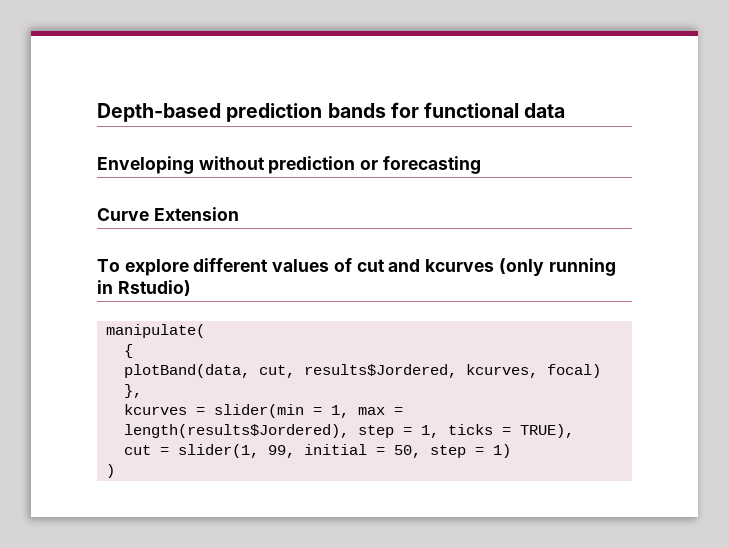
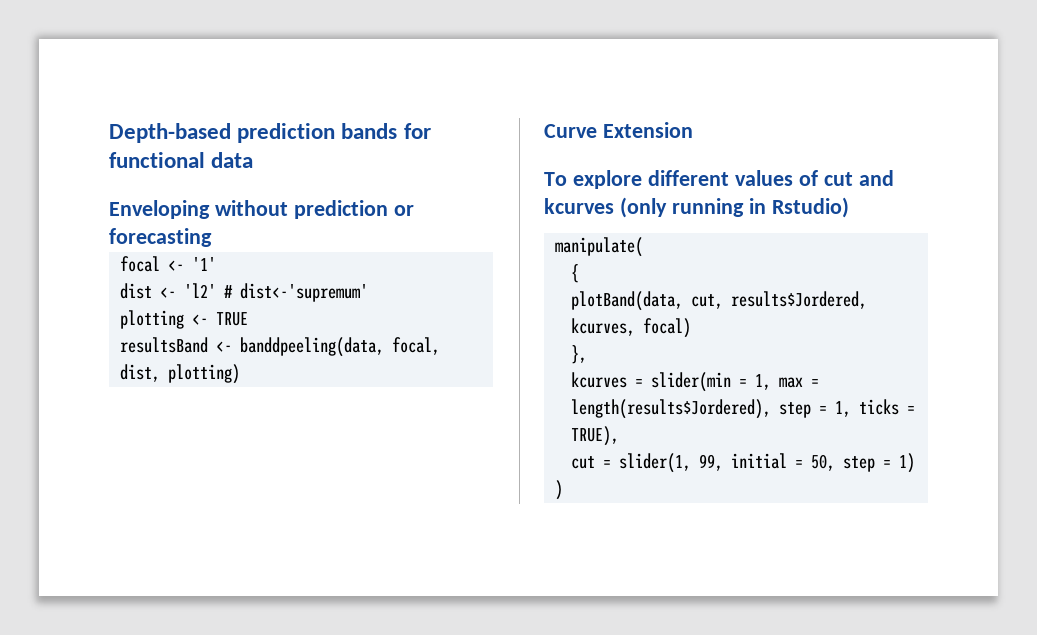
(481, 165) none -> [120,256,217,272] [120,283,369,302] [120,310,249,329] [120,337,441,357] [120,364,241,384] // focal <- '1' // dist <- 'l2' # dist<-'supremum' // plotting <- TRUE // resultsBand <- banddpeeling(data, focal, dist, plotting)

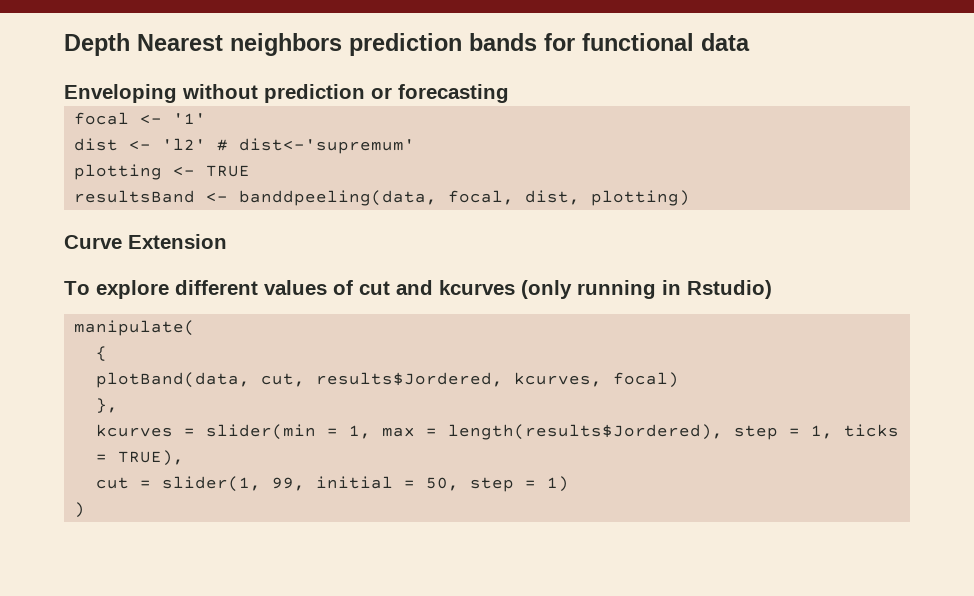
[109,123,231,143] Depth-based -> [64,33,342,56] Depth Nearest neighbors

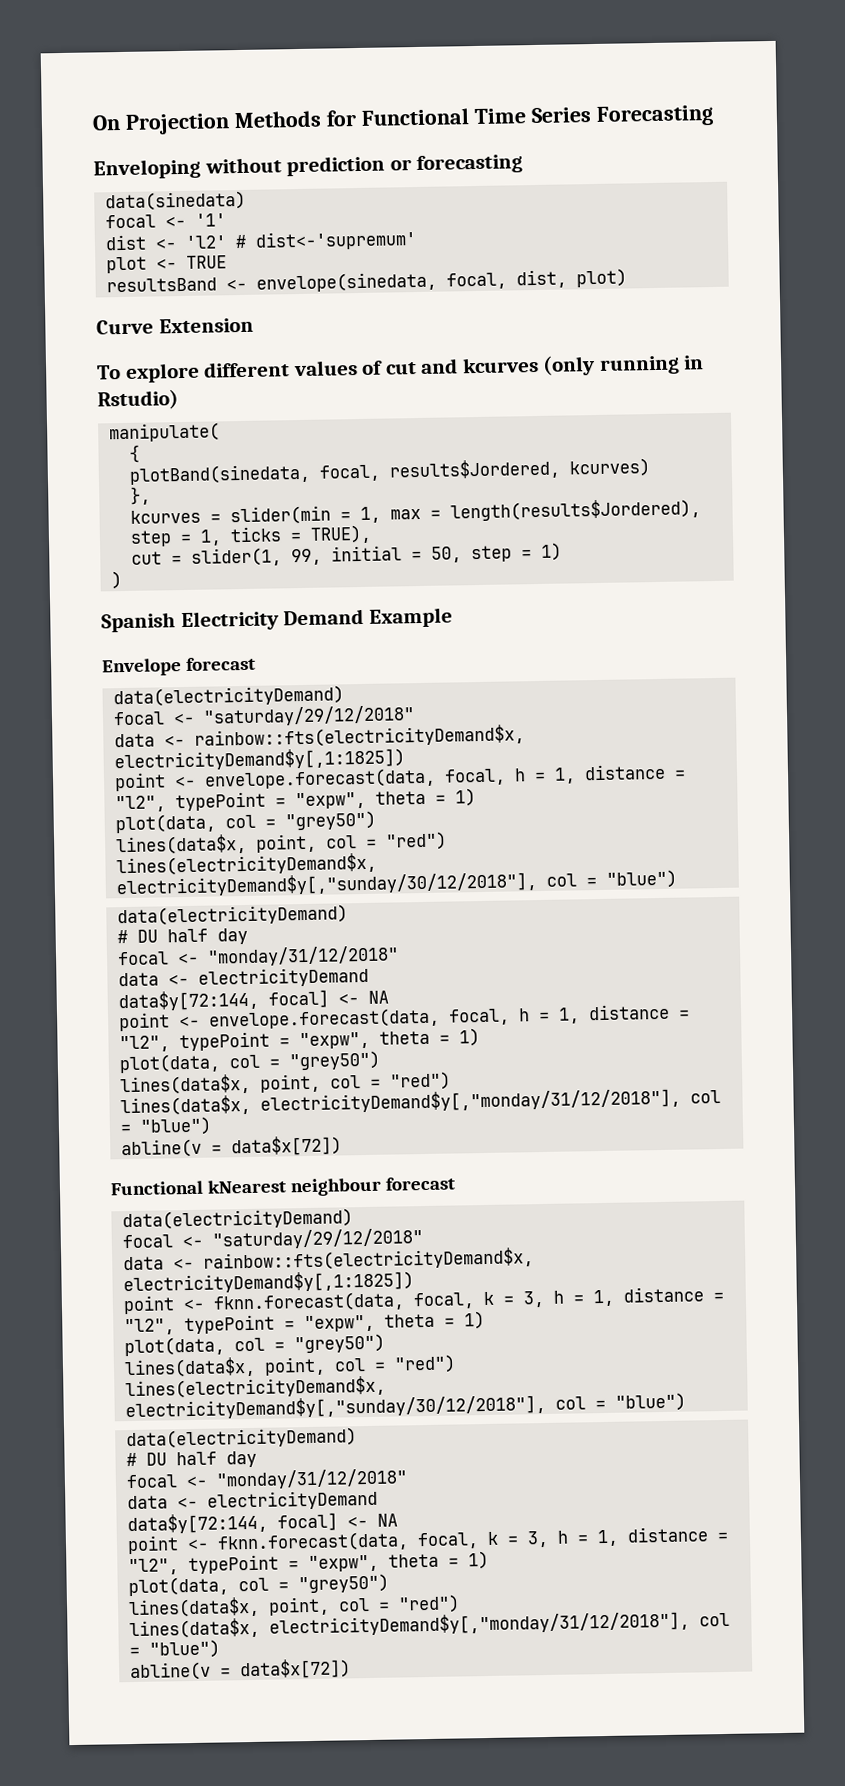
[64,33,750,56] Depth Nearest neighbors prediction bands for functional data -> [92,104,714,135] On Projection Methods for Functional Time Series Forecasting
(509, 93) none -> [104,190,246,212] // data(sinedata)
[73,164,162,180] plotting -> [105,256,147,274] plot
[238,190,437,206] banddpeeling(data, -> [255,271,437,293] envelope(sinedata,
[590,190,690,206] plotting) -> [575,268,627,288] plot)
[95,372,679,388] plotBand(data, cut, results$Jordered, kcurves, focal) -> [128,458,650,485] plotBand(sinedata, focal, results$Jordered, kcurves)
(85, 510) none -> [101,607,453,633] [101,656,257,677] [112,685,344,708] [112,705,415,727] [113,724,525,749] [113,747,405,772] [113,763,686,792] [114,788,476,813] [114,810,376,834] [114,831,447,856] [115,852,377,877] [115,869,677,898] [116,904,348,927] [116,927,248,945] [116,945,399,967] [117,966,369,988] [117,989,389,1012] [117,1003,690,1032] [118,1028,480,1053] [118,1050,380,1074] [119,1071,451,1096] [119,1087,721,1117] [119,1116,212,1136] [120,1135,342,1159] [110,1176,457,1197] [121,1208,353,1231] [121,1228,423,1250] [122,1247,534,1272] [122,1270,414,1295] [122,1286,724,1315] [123,1311,485,1336] [123,1333,385,1357] [123,1354,456,1379] [124,1375,386,1400] [124,1392,686,1421] [125,1427,357,1450] [125,1450,257,1468] [125,1468,408,1490] [126,1489,378,1511] [126,1512,398,1535] [126,1526,729,1555] [127,1550,489,1576] [127,1573,389,1597] [127,1594,460,1619] [128,1610,730,1640] [128,1639,220,1659] [128,1658,351,1682] // Spanish Electricity Demand Example // Envelope forecast // data(electricityDemand) // focal <- "saturday/29/12/2018" // data <- rainbow::fts(electricityDemand$x, electricityDemand$y[,1:1825]) // point <- envelope.forecast(data, focal, h = 1, distance = "l2", typePoint = "expw", theta = 1) // plot(data, col = "grey50") // lines(data$x, point, col = "red") // lines(electricityDemand$x, electricityDemand$y[,"sunday/30/12/2018"], col = "blue") // data(electricityDemand) // # DU half day // focal <- "monday/31/12/2018" // data <- electricityDemand // data$y[72:144, focal] <- NA // point <- envelope.forecast(data, focal, h = 1, distance = "l2", typePoint = "expw", theta = 1) // plot(data, col = "grey50") // lines(data$x, point, col = "red") // lines(data$x, electricityDemand$y[,"monday/31/12/2018"], col = "blue") // abline(v = data$x[72]) // Functional kNearest neighbour forecast // data(electricityDemand) // focal <- "saturday/29/12/2018" // data <- rainbow::fts(electricityDemand$x, electricityDemand$y[,1:1825]) // point <- fknn.forecast(data, focal, k = 3, h = 1, distance = "l2", typePoint = "expw", theta = 1) // plot(data, col = "grey50") // lines(data$x, point, col = "red") // lines(electricityDemand$x, electricityDemand$y[,"sunday/30/12/2018"], col = "blue") // data(electricityDemand) // # DU half day // focal <- "monday/31/12/2018" // data <- electricityDemand // data$y[72:144, focal] <- NA // point <- fknn.forecast(data, focal, k = 3, h = 1, distance = "l2", typePoint = "expw", theta = 1) // plot(data, col = "grey50") // lines(data$x, point, col = "red") // lines(data$x, electricityDemand$y[,"monday/31/12/2018"], col = "blue") // abline(v = data$x[72])

